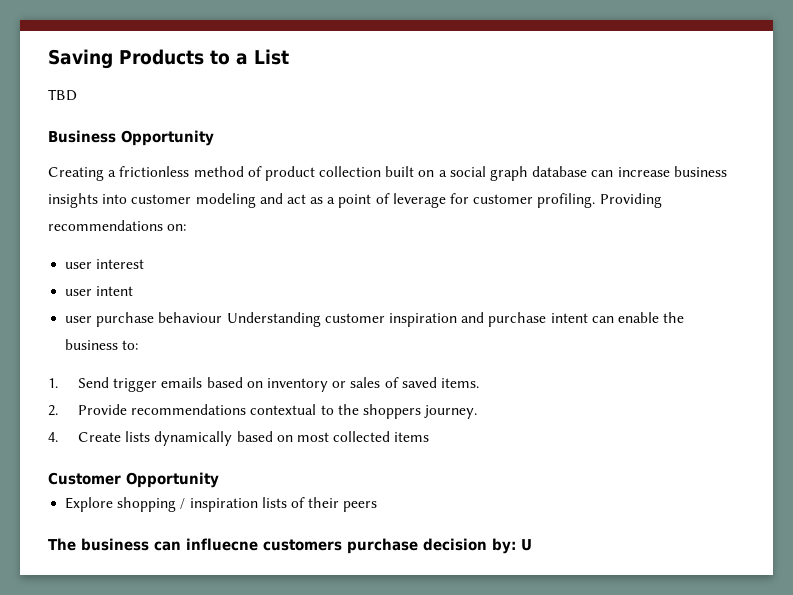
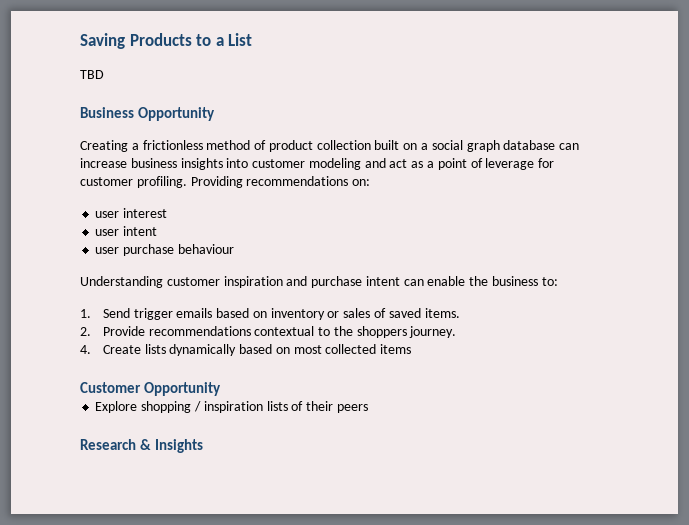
(223, 317) none -> (234, 249) //
[48,538,532,554] The business can influecne customers purchase decision by: U -> [80,439,203,453] Research & Insights

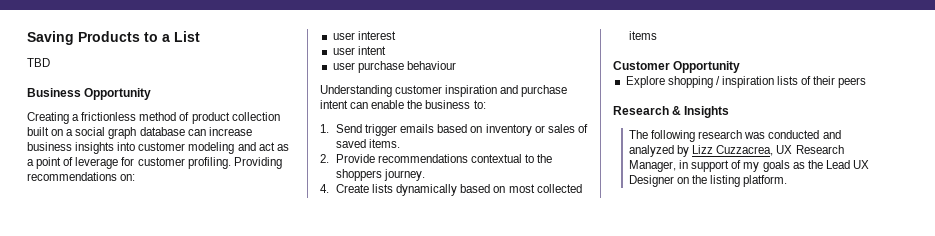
(203, 446) none -> [628,130,841,142] [628,145,844,157] [628,160,869,172] [628,175,788,187] // The following research was conducted and analyzed by Lizz Cuzzacrea, UX Research Manager, in support of my goals as the Lead UX Designer on the listing platform.

